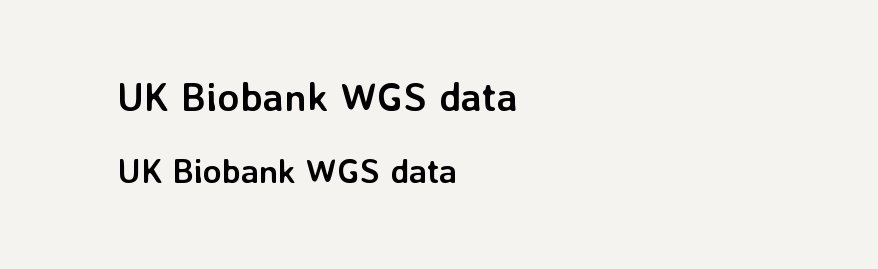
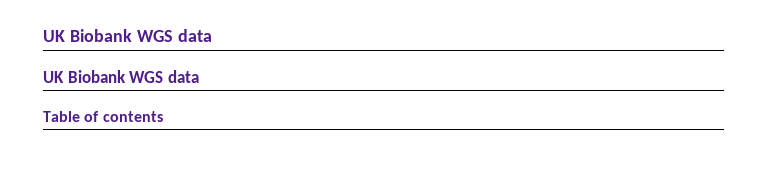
(457, 171) none -> [43,111,163,122] // Table of contents

